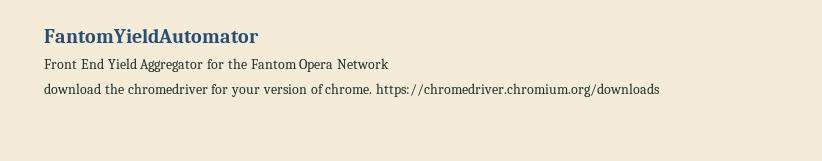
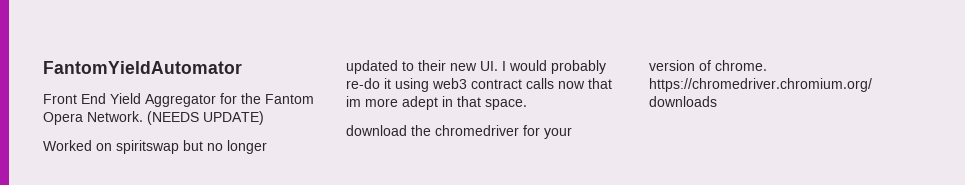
[337,58,390,69] Network -> [87,111,264,125] [43,140,267,154] [346,60,606,74] [346,78,612,92] [346,96,527,110] Network. (NEEDS UPDATE) // Worked on spiritswap but no longer updated to their new UI. I would probably re-do it using web3 contract calls now that im more adept in that space.

